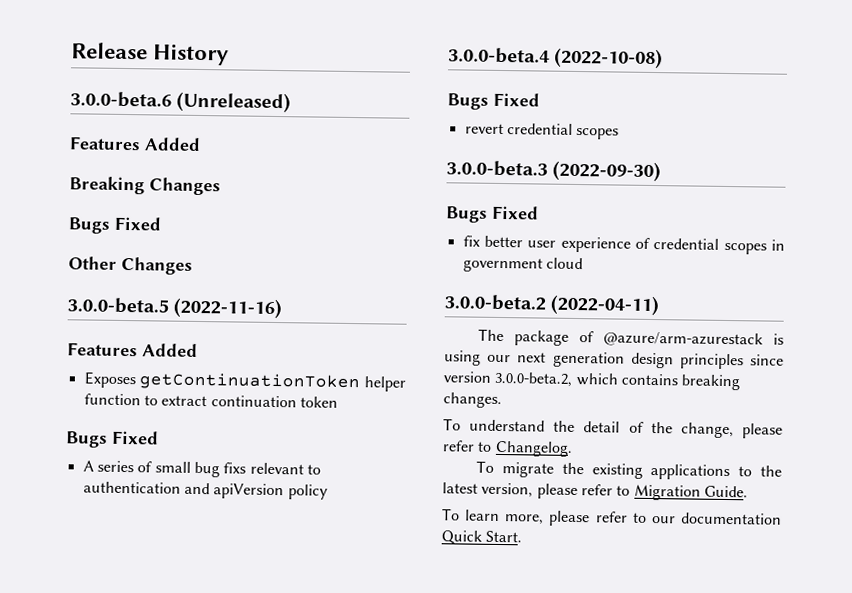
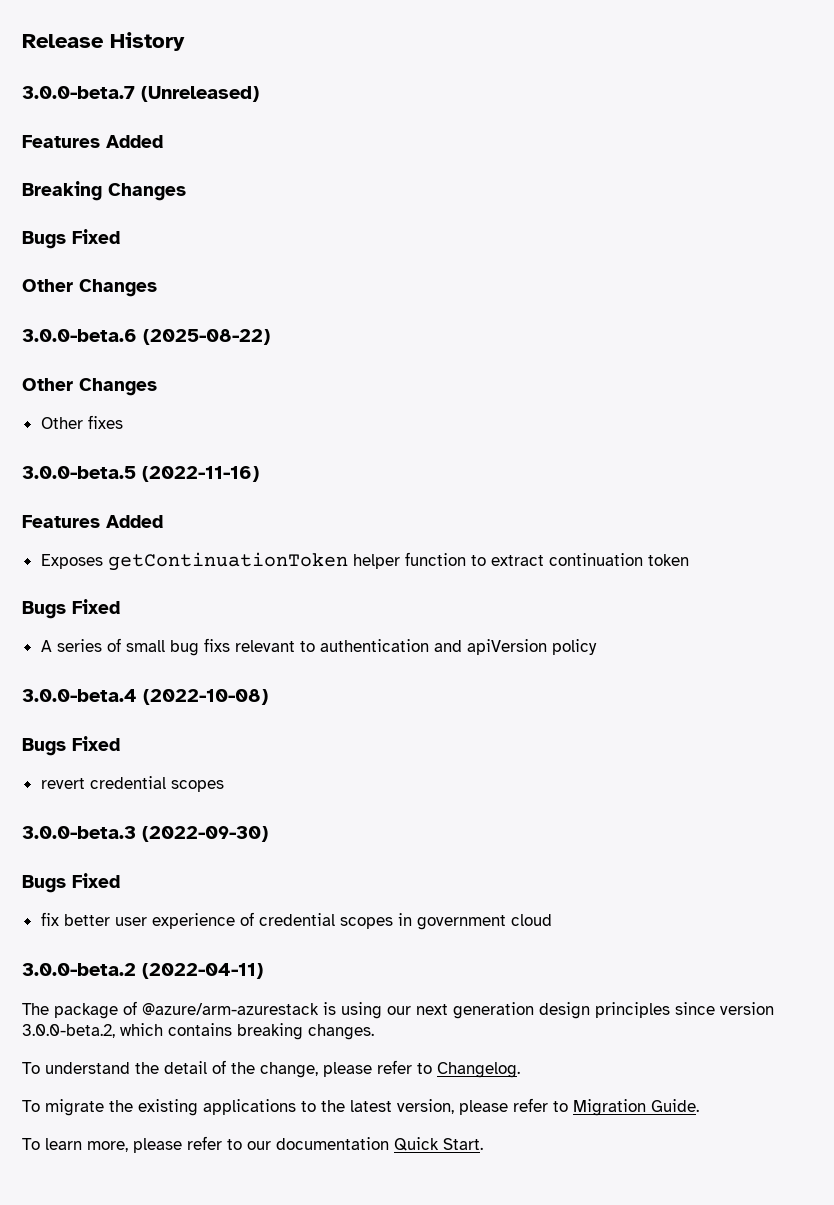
[70,91,172,108] 3.0.0-beta.6 -> [22,86,135,99] 3.0.0-beta.7
(193, 265) none -> [22,329,270,345] [22,378,157,396] [40,415,123,429] // 3.0.0-beta.6 (2025-08-22) // Other Changes // Other fixes

